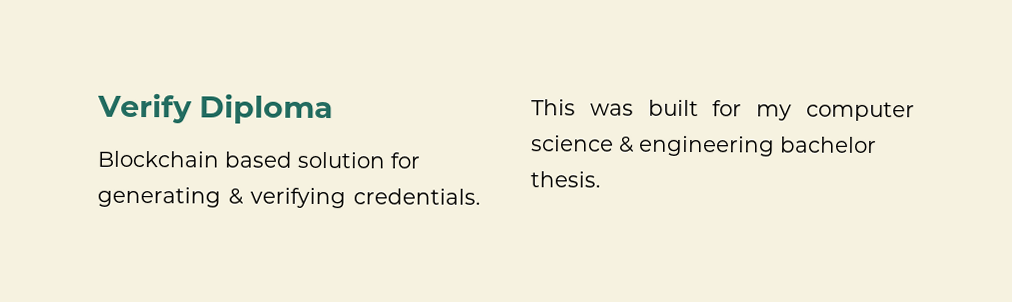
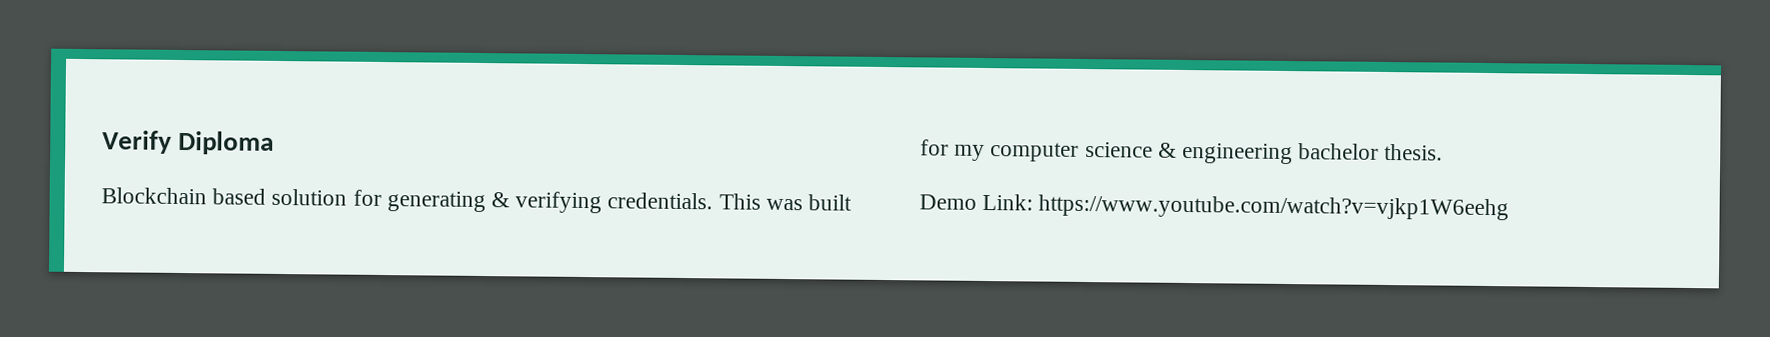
(601, 179) none -> [919,193,1510,221] // Demo Link: https://www.youtube.com/watch?v=vjkp1W6eehg

